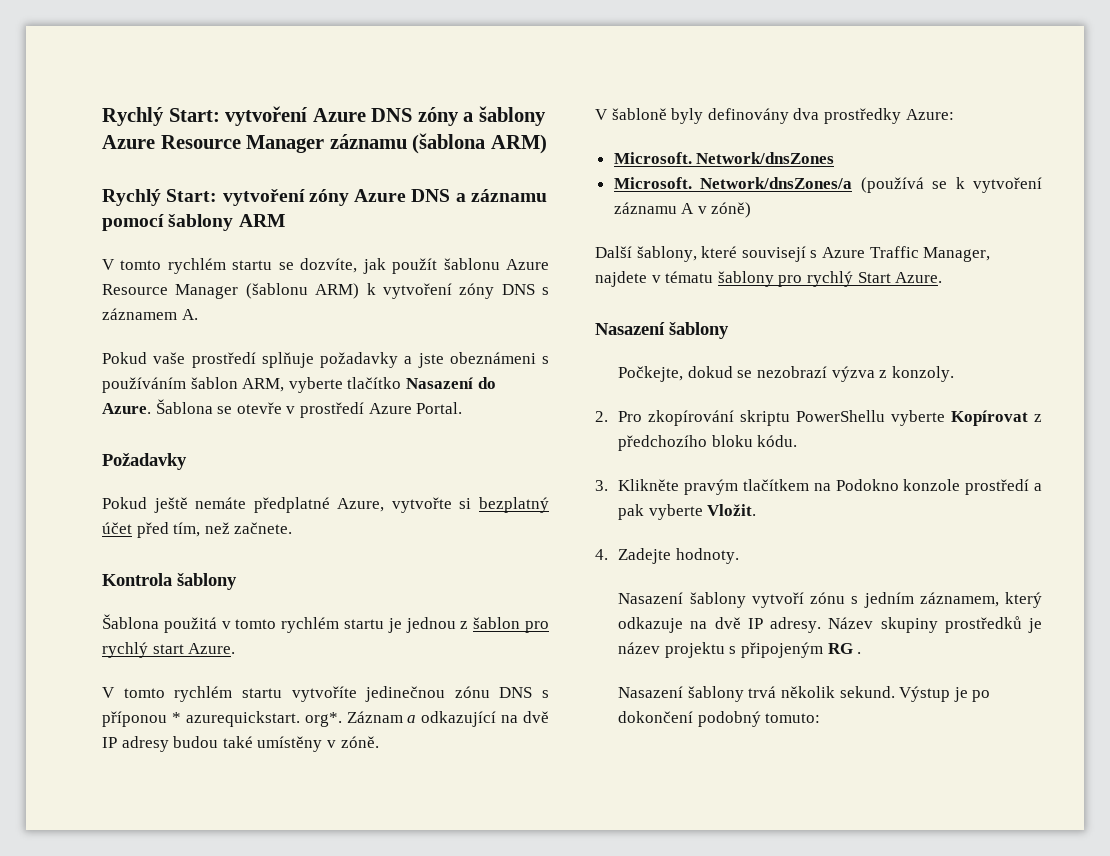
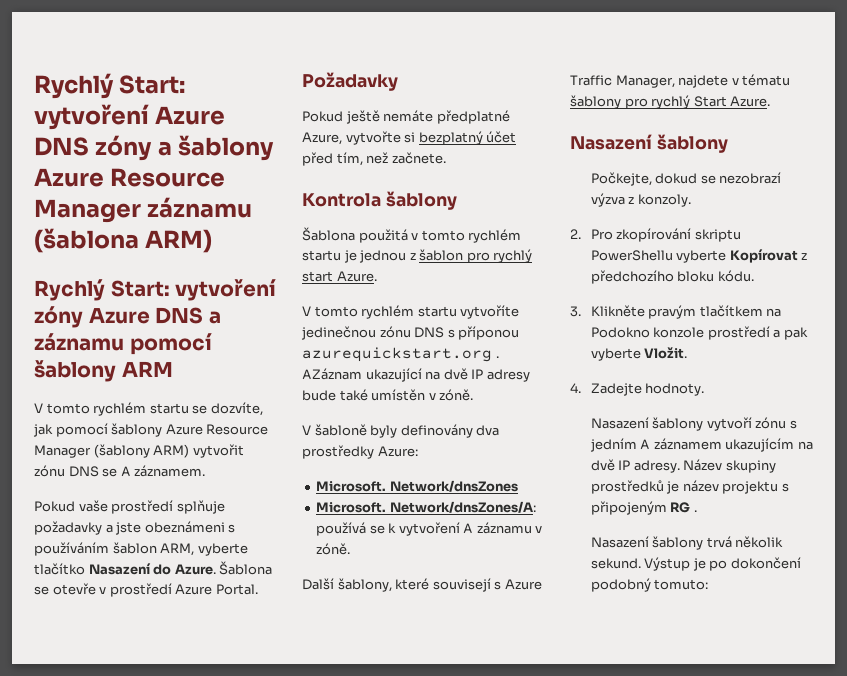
[392,258,549,274] [102,283,549,299] [102,308,198,320] použít šablonu Azure Resource Manager (šablonu ARM) k vytvoření zóny DNS s záznamem A. -> [55,423,269,437] [34,444,244,458] [34,465,206,477] pomocí šablony Azure Resource Manager (šablony ARM) vytvořit zónu DNS se A záznamem.
[171,711,497,727] * azurequickstart. org*. Záznam a odkazující -> [302,347,499,362] [302,368,422,382] azurequickstart.org . AZáznam ukazující
[173,736,323,752] budou také umístěny -> [302,389,426,401] bude také umístěn
[700,177,924,193] Network/dnsZones/a (používá -> [389,501,536,513] [316,522,367,536] Network/dnsZones/A: používá
[613,202,752,218] záznamu A v zóně) -> [463,522,543,534] [316,543,351,555] A záznamu v zóně.
[919,592,1042,608] [618,617,684,633] záznamem, který odkazuje -> [640,438,795,452] A záznamem ukazujícím

